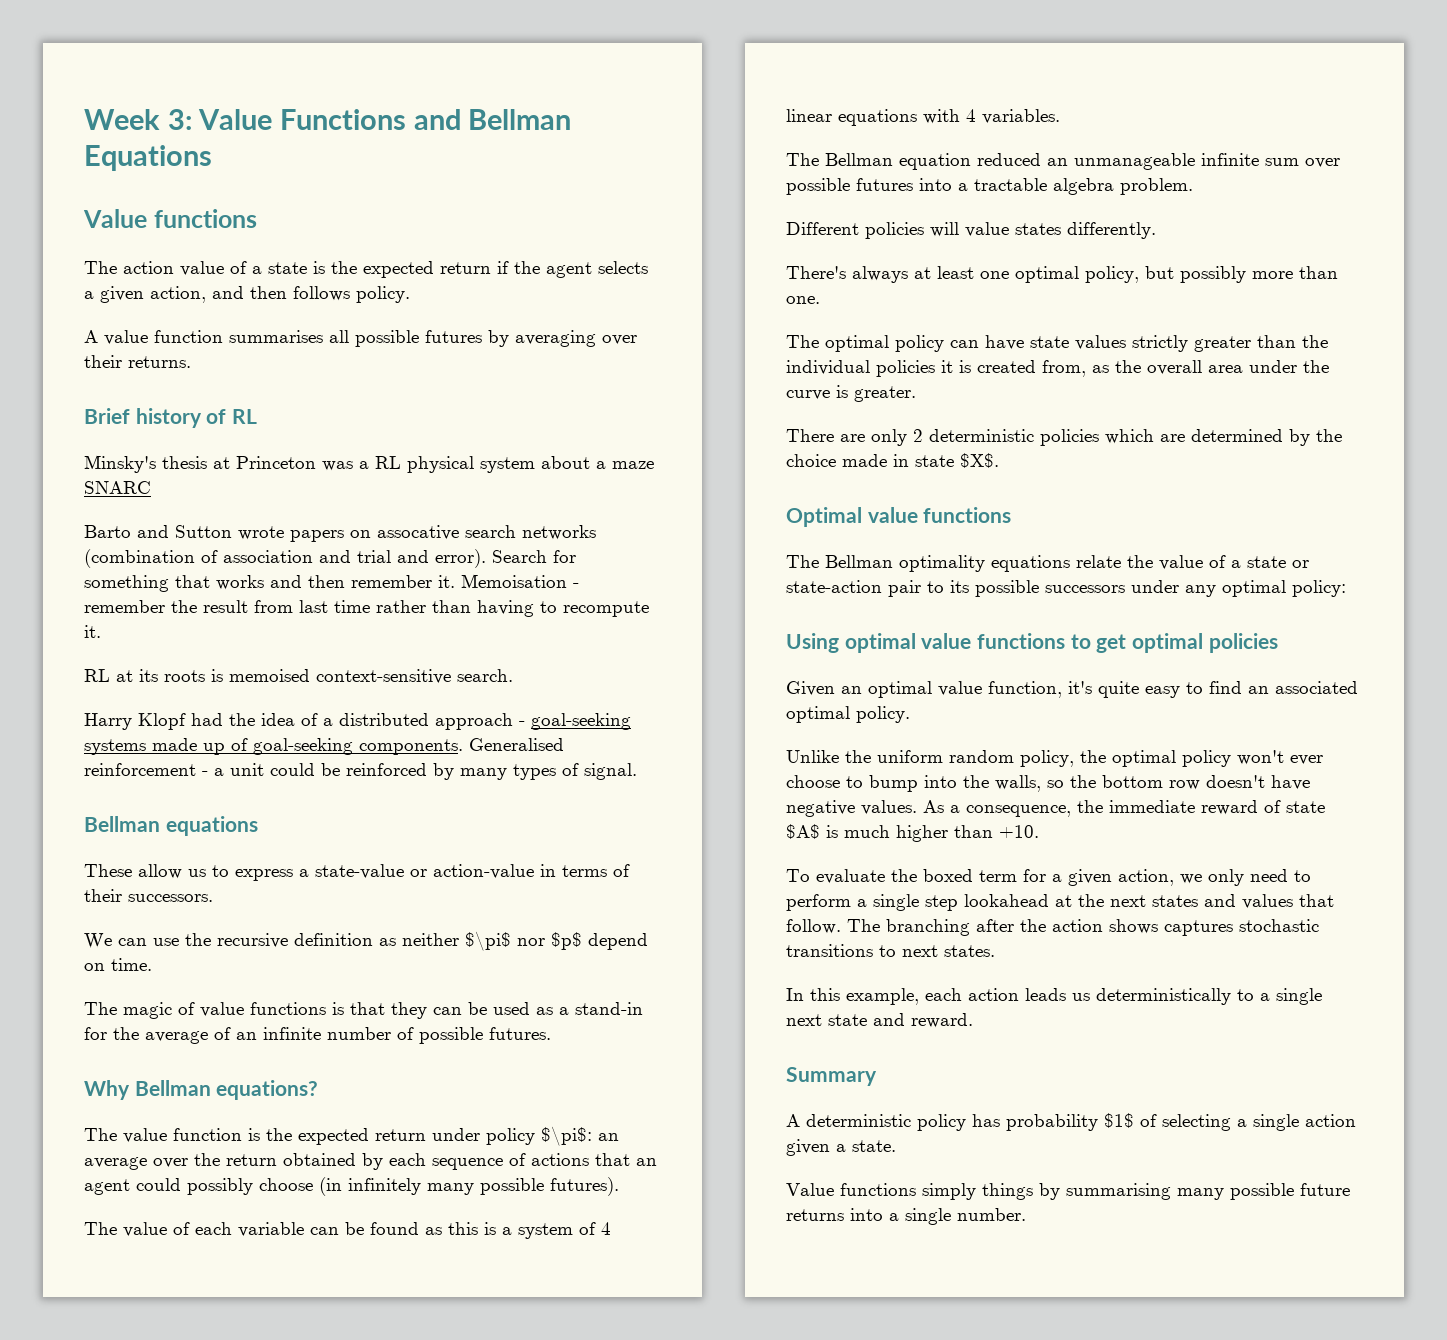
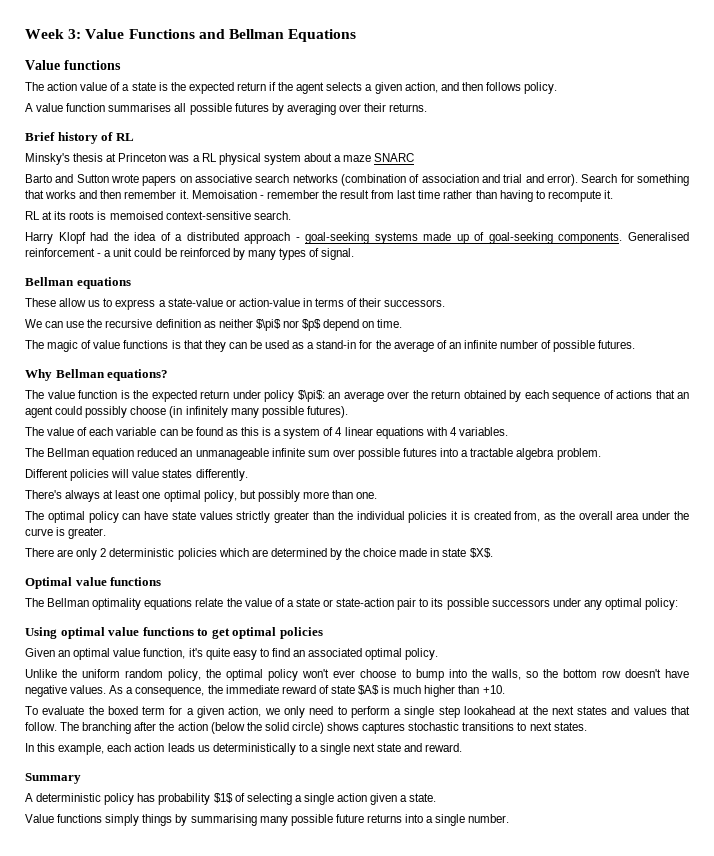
[377,525,459,540] assocative -> [194,174,252,183] associative
(1103, 925) none -> [210,722,324,734] (below the solid circle)

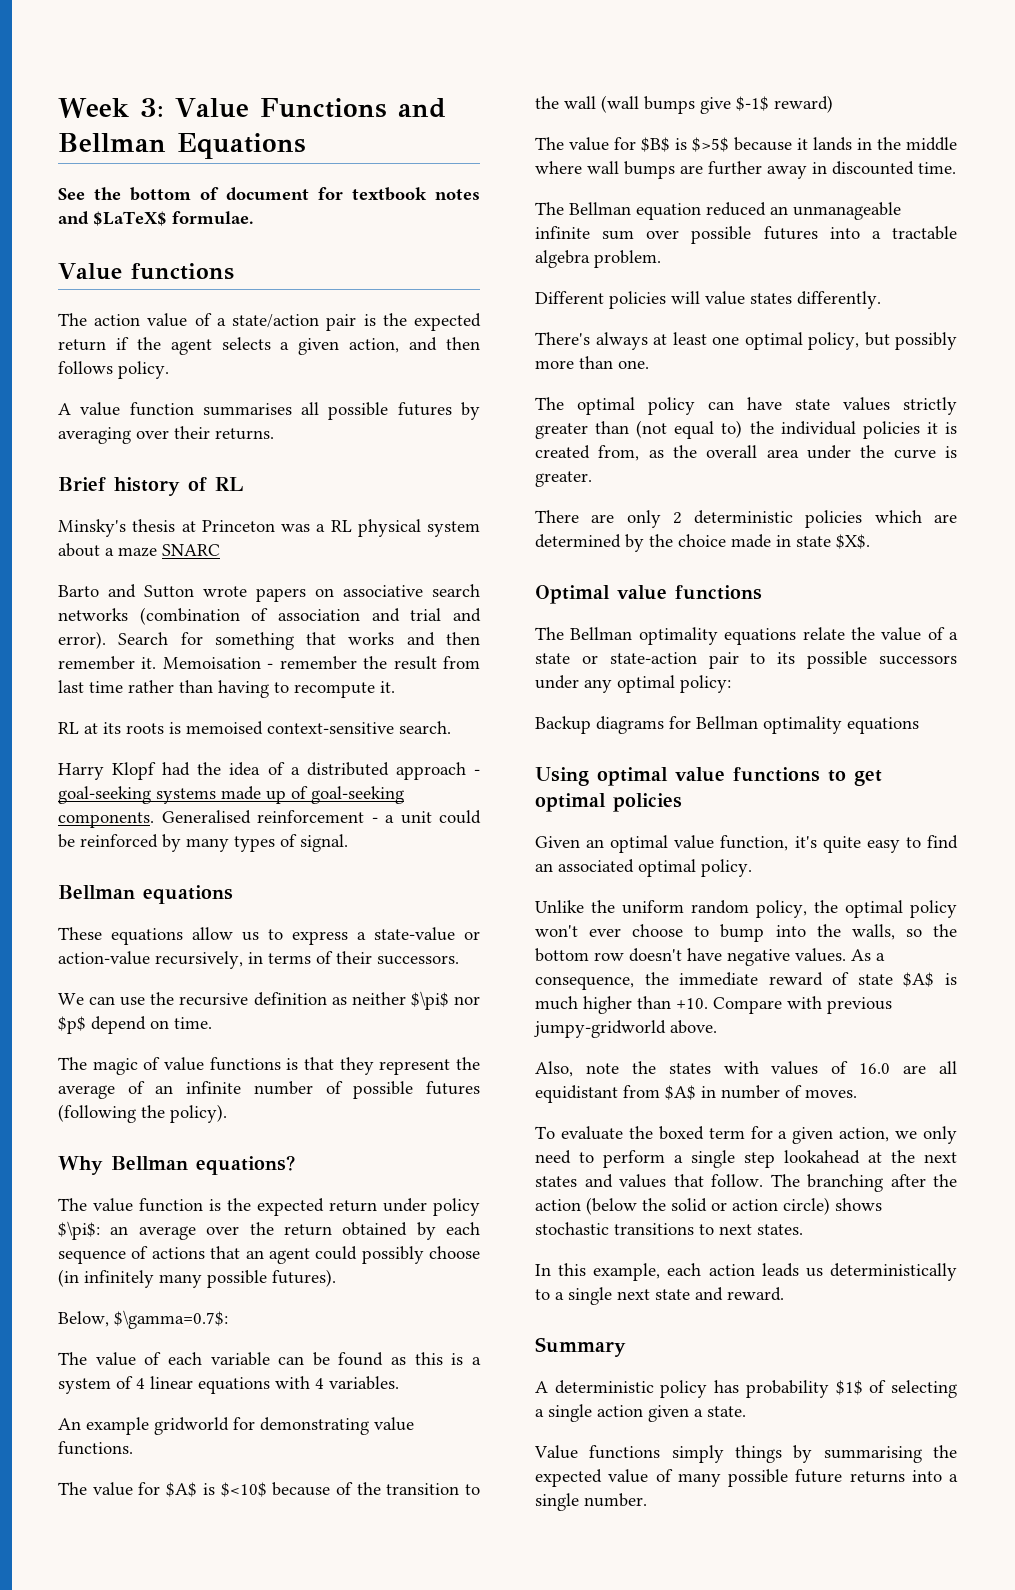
(357, 35) none -> [58,187,480,201] [58,211,254,226] // See the bottom of document for textbook notes and $LaTeX$ formulae.
[131,82,156,91] state -> [232,314,357,331] state/action pair
(56, 302) none -> [111,928,183,945] equations
(300, 302) none -> [155,951,243,969] recursively,
[228,340,373,349] can be used as a stand-in for -> [379,1059,451,1075] represent
[598,340,636,349] futures. -> [426,1081,481,1095] [58,1104,227,1123] futures (following the policy).
(348, 412) none -> [58,1310,228,1329] // Below, $\gamma=0.7$:
(508, 431) none -> [58,1417,414,1435] [58,1441,133,1455] [58,1482,480,1497] [535,95,833,114] [535,137,957,152] [535,161,956,179] // An example gridworld for demonstrating value functions. // The value for $A$ is $<10$ because of the transition to the wall (wall bumps give $-1$ reward) // The value for $B$ is $>5$ because it lands in the middle where wall bumps are further away in discounted time.
(334, 515) none -> [636,420,743,439] (not equal to)
(679, 604) none -> [535,716,919,734] // Backup diagrams for Bellman optimality equations
(505, 689) none -> [713,996,892,1014] [534,1020,717,1038] [535,1061,958,1077] [535,1085,857,1103] Compare with previous jumpy-gridworld above. // Also, note the states with values of 16.0 are all equidistant from $A$ in number of moves.
(289, 726) none -> [711,1199,778,1211] or action
[362,722,406,734] captures -> (882, 1204) none
(257, 820) none -> [933,1445,957,1458] [535,1469,673,1487] the expected value of

